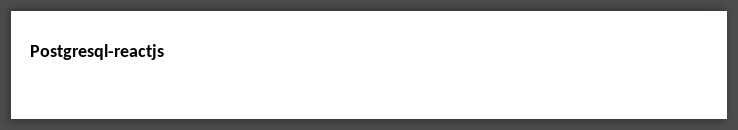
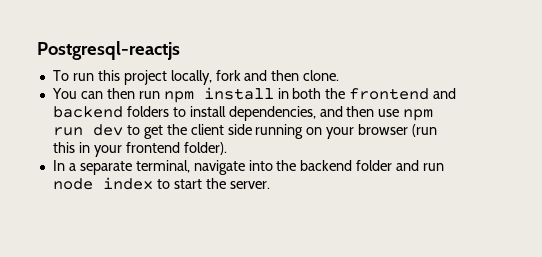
(164, 52) none -> [52,70,340,85] [51,87,457,103] [52,106,434,121] [52,124,438,139] [52,142,227,157] [52,160,445,175] [52,177,270,190] // To run this project locally, fork and then clone. // You can then run npm install in both the frontend and backend folders to install dependencies, and then use npm run dev to get the client side running on your browser (run this in your frontend folder). // In a separate terminal, navigate into the backend folder and run node index to start the server.

